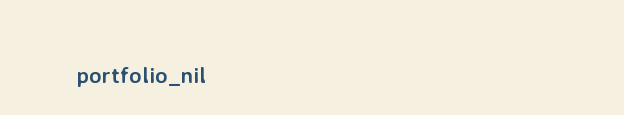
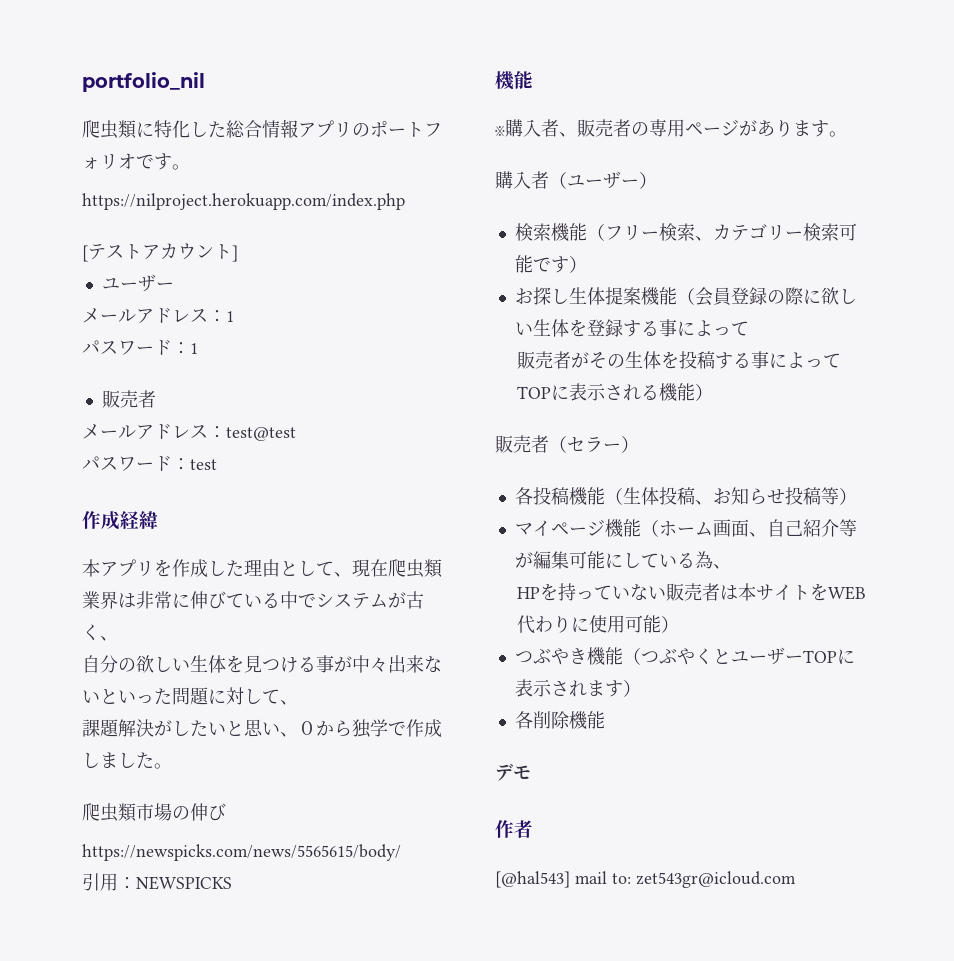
(206, 77) none -> [82,119,442,139] [82,153,190,170] [82,193,405,210] [82,243,238,262] [101,274,174,292] [82,308,234,324] [82,340,198,356] [101,390,156,408] [82,424,296,441] [82,456,217,472] [82,511,158,530] [82,559,443,578] [82,591,424,609] [82,624,118,641] [82,655,442,673] [82,687,298,705] [82,719,442,738] [82,752,172,769] [82,803,226,822] [82,844,401,861] [82,873,232,891] [495,71,533,90] [495,119,847,137] [495,171,657,189] [514,223,857,242] [514,255,587,273] [514,287,857,306] [514,319,749,337] [517,351,842,369] [517,383,714,402] [495,435,639,453] [514,487,857,506] [514,519,857,538] [514,551,731,569] [517,583,867,601] [517,615,680,634] [514,647,855,666] [514,679,641,697] [514,711,605,730] [495,763,531,781] [495,820,533,838] [495,871,796,888] // 爬虫類に特化した総合情報アプリのポートフォリオです。 // https://nilproject.herokuapp.com/index.php // [テストアカウント] // ユーザー // メールアドレス：1 // パスワード：1 // 販売者 // メールアドレス：test@test // パスワード：test // 作成経緯 // 本アプリを作成した理由として、現在爬虫類業界は非常に伸びている中でシステムが古く、 // 自分の欲しい生体を見つける事が中々出来ないといった問題に対して、 // 課題解決がしたいと思い、０から独学で作成しました。 // 爬虫類市場の伸び // https://newspicks.com/news/5565615/body/ // 引用：NEWSPICKS // 機能 // ※購入者、販売者の専用ページがあります。 // 購入者（ユーザー） // 検索機能（フリー検索、カテゴリー検索可能です） // お探し生体提案機能（会員登録の際に欲しい生体を登録する事によって // 販売者がその生体を投稿する事によってTOPに表示される機能） // 販売者（セラー） // 各投稿機能（生体投稿、お知らせ投稿等） // マイページ機能（ホーム画面、自己紹介等が編集可能にしている為、 // HPを持っていない販売者は本サイトをWEB代わりに使用可能） // つぶやき機能（つぶやくとユーザーTOPに表示されます） // 各削除機能 // デモ // 作者 // [@hal543] mail to: zet543gr@icloud.com

